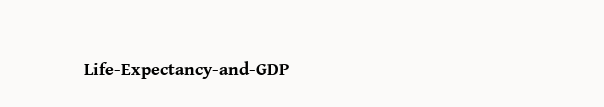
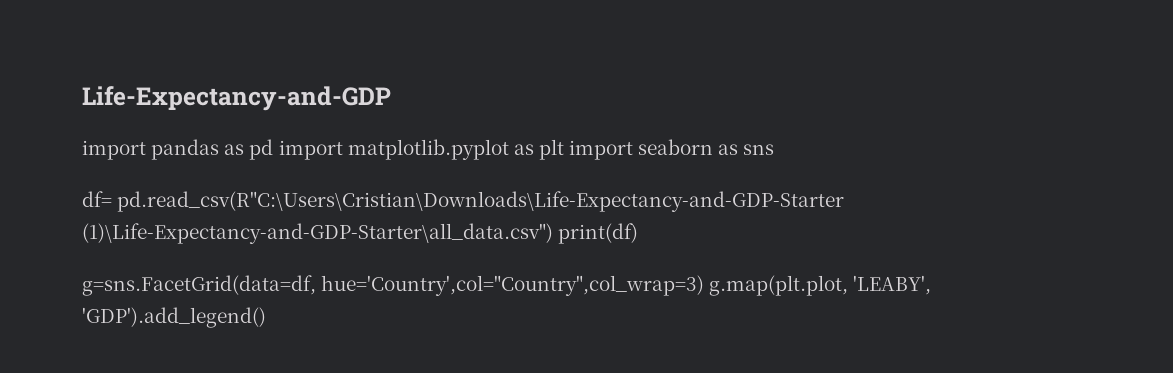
(289, 70) none -> [82,139,775,160] [82,191,845,212] [82,223,639,244] [82,275,932,296] [82,307,266,328] // import pandas as pd import matplotlib.pyplot as plt import seaborn as sns // df= pd.read_csv(R"C:\Users\Cristian\Downloads\Life-Expectancy-and-GDP-Starter (1)\Life-Expectancy-and-GDP-Starter\all_data.csv") print(df) // g=sns.FacetGrid(data=df, hue='Country',col="Country",col_wrap=3) g.map(plt.plot, 'LEABY', 'GDP').add_legend()

